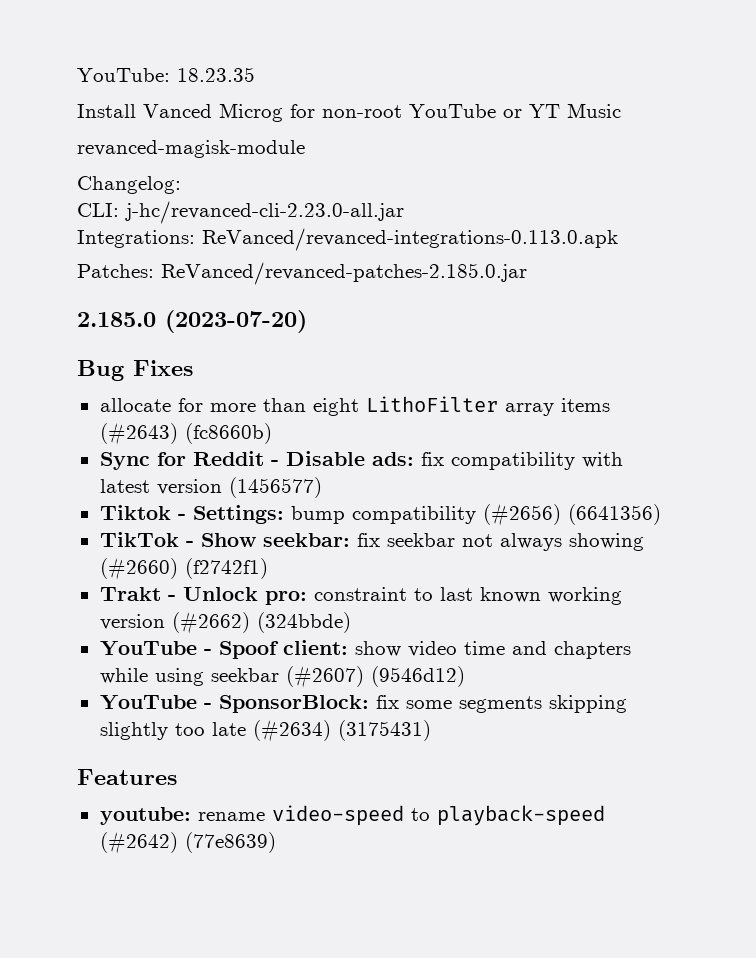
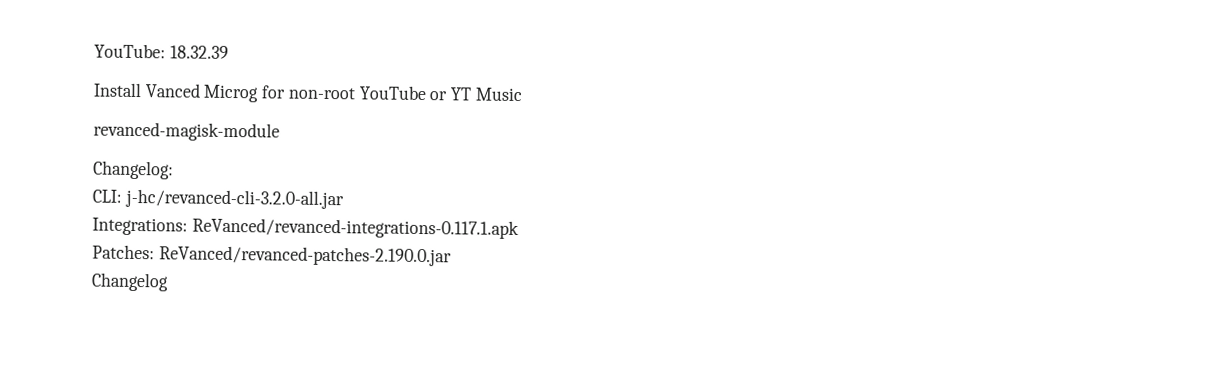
[177,67,255,82] 18.23.35 -> [169,45,229,59] 18.32.39
[125,201,404,224] j-hc/revanced-cli-2.23.0-all.jar -> [124,188,344,210] j-hc/revanced-cli-3.2.0-all.jar
[202,228,618,251] ReVanced/revanced-integrations-0.113.0.apk -> [191,217,519,240] ReVanced/revanced-integrations-0.117.1.apk
[161,262,527,285] [77,310,307,333] [77,360,193,381] [99,396,610,416] [99,422,272,445] [99,451,623,470] [99,477,322,498] [99,503,661,526] [99,532,644,551] [99,557,268,580] [99,587,622,605] [99,611,351,634] [99,640,631,659] [99,665,465,688] [99,695,627,713] [99,719,431,742] [77,769,177,785] [99,805,605,826] [99,831,276,854] ReVanced/revanced-patches-2.185.0.jar // 2.185.0 (2023-07-20) // Bug Fixes // allocate for more than eight LithoFilter array items (#2643) (fc8660b) // Sync for Reddit - Disable ads: fix compatibility with latest version (1456577) // Tiktok - Settings: bump compatibility (#2656) (6641356) // TikTok - Show seekbar: fix seekbar not always showing (#2660) (f2742f1) // Trakt - Unlock pro: constraint to last known working version (#2662) (324bbde) // YouTube - Spoof client: show video time and chapters while using seekbar (#2607) (9546d12) // YouTube - SponsorBlock: fix some segments skipping slightly too late (#2634) (3175431) // Features // youtube: rename video-speed to playback-speed (#2642) (77e8639) -> [158,245,452,267] [91,272,169,292] ReVanced/revanced-patches-2.190.0.jar // Changelog

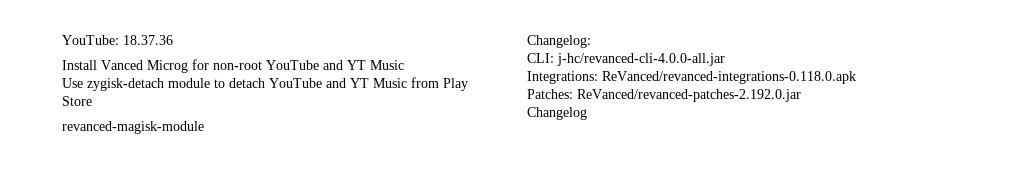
[169,45,229,59] 18.32.39 -> [123,35,173,45] 18.37.36
[429,87,522,102] or YT Music -> [323,60,404,70] [62,77,468,91] [62,96,92,106] and YT Music // Use zygisk-detach module to detach YouTube and YT Music from Play Store
[124,188,344,210] j-hc/revanced-cli-3.2.0-all.jar -> [557,53,725,66] j-hc/revanced-cli-4.0.0-all.jar
[191,217,519,240] ReVanced/revanced-integrations-0.117.1.apk -> [602,71,856,84] ReVanced/revanced-integrations-0.118.0.apk
[158,245,452,267] ReVanced/revanced-patches-2.190.0.jar -> [577,89,801,102] ReVanced/revanced-patches-2.192.0.jar

